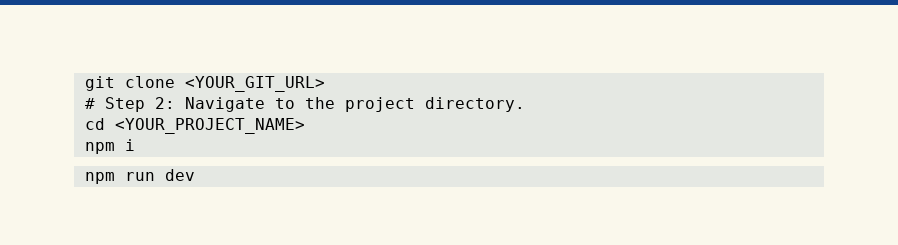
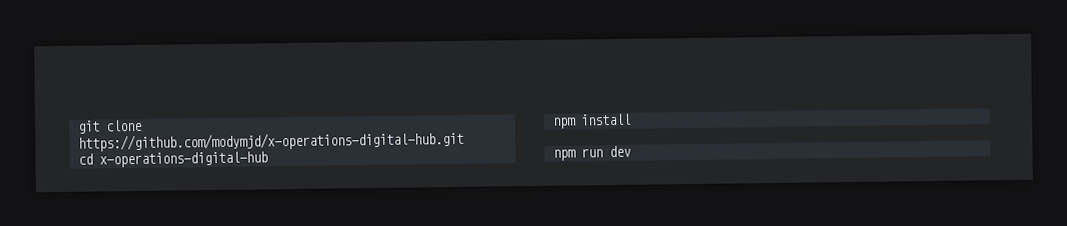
[184,76,325,92] [84,97,525,112] <YOUR_GIT_URL> // # Step 2: Navigate to the project directory. -> [78,130,464,152] https://github.com/modymjd/x-operations-digital-hub.git
[114,118,305,134] [84,139,135,154] <YOUR_PROJECT_NAME> // npm i -> [99,151,268,168] [553,113,631,129] x-operations-digital-hub // npm install

